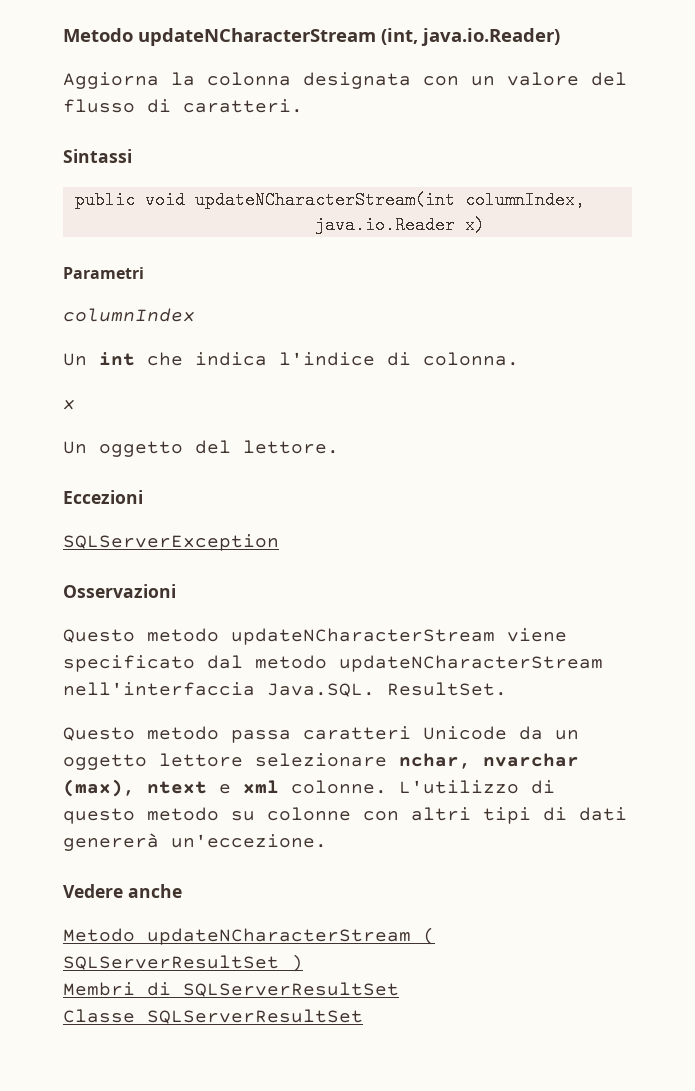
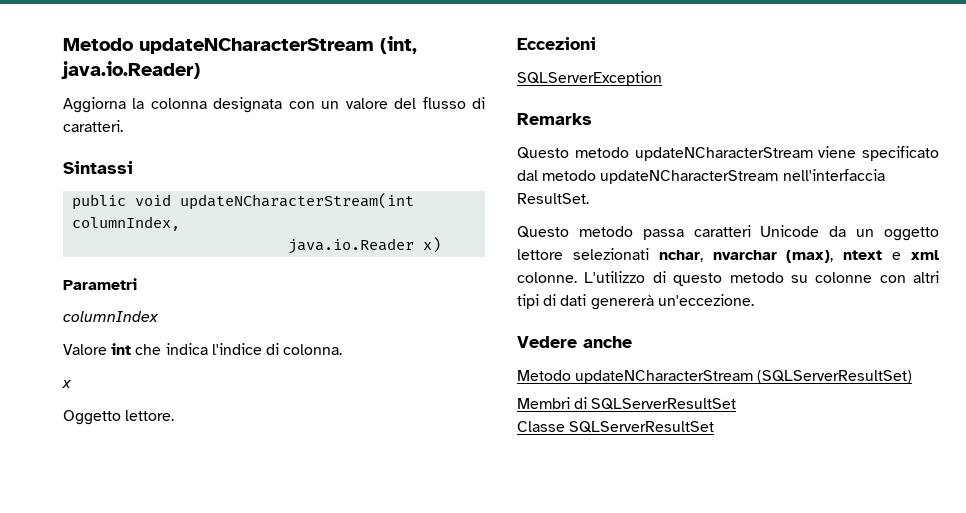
[63,353,87,366] Un -> [63,344,107,355] Valore
[63,440,231,457] Un oggetto del -> [63,410,121,425] Oggetto
[63,584,176,598] Osservazioni -> [517,113,592,125] Remarks
[267,683,375,697] Java.SQL. -> (885, 175) none
[255,753,387,767] selezionare -> [572,248,649,260] selezionati
[423,927,435,945] [63,954,303,972] ( SQLServerResultSet ) -> [757,370,913,384] (SQLServerResultSet)

